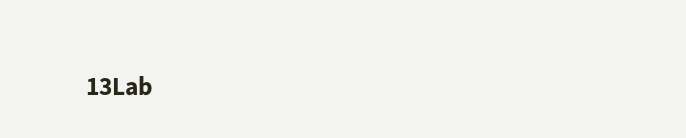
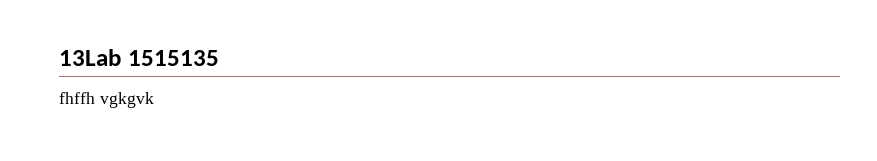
(153, 86) none -> [127,50,219,66] [59,92,154,108] 1515135 // fhffh vgkgvk

